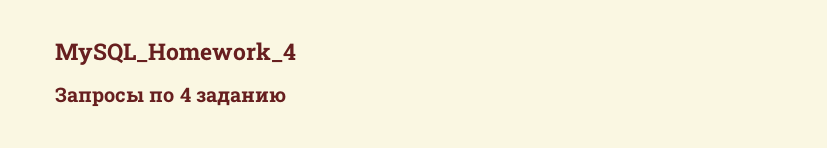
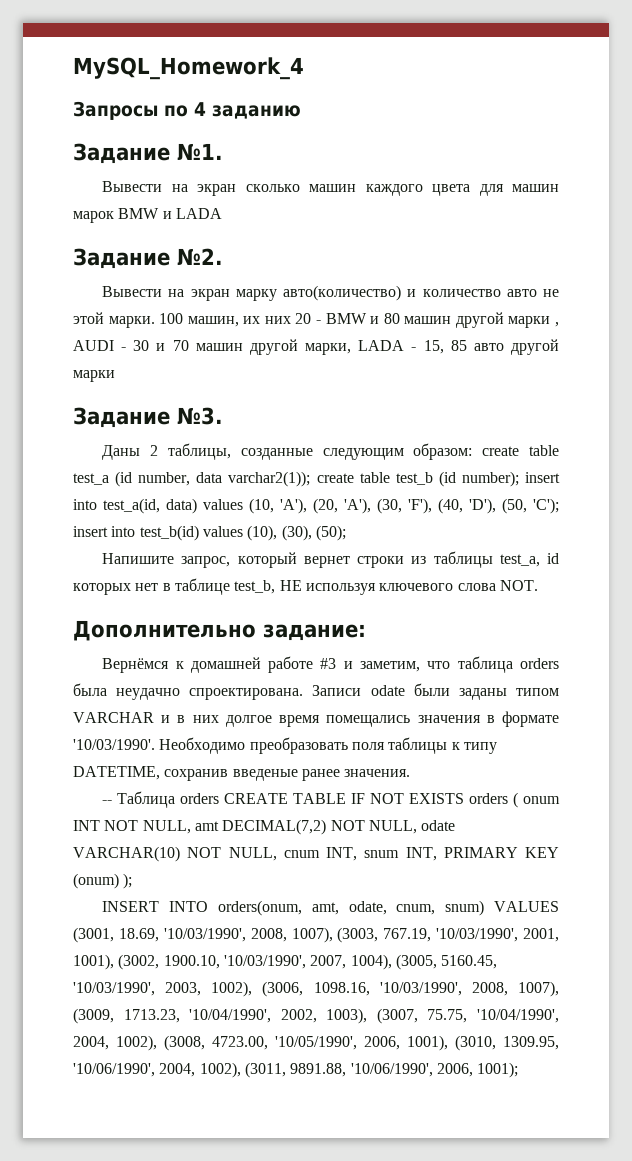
(287, 98) none -> [73,143,223,164] [102,181,559,196] [73,208,222,223] [73,248,223,269] [102,285,559,301] [73,312,559,328] [73,339,559,355] [73,370,115,382] [73,407,223,428] [102,443,559,460] [73,471,561,487] [73,498,559,514] [73,525,346,541] [102,551,559,568] [73,578,538,595] [73,620,366,641] [102,656,560,673] [73,683,560,700] [73,711,559,727] [73,737,497,754] [73,766,411,781] [102,791,560,808] [73,819,456,835] [73,846,559,862] [73,873,133,889] [102,900,559,916] [73,927,559,943] [73,954,498,970] [73,981,559,997] [73,1008,559,1024] [73,1035,559,1051] [73,1062,519,1078] // Задание №1. // Вывести на экран сколько машин каждого цвета для машин марок BMW и LADA // Задание №2. // Вывести на экран марку авто(количество) и количество авто не этой марки. 100 машин, их них 20 - BMW и 80 машин другой марки , AUDI - 30 и 70 машин другой марки, LADA - 15, 85 авто другой марки // Задание №3. // Даны 2 таблицы, созданные следующим образом: create table test_a (id number, data varchar2(1)); create table test_b (id number); insert into test_a(id, data) values (10, 'A'), (20, 'A'), (30, 'F'), (40, 'D'), (50, 'C'); insert into test_b(id) values (10), (30), (50); // Напишите запрос, который вернет строки из таблицы test_a, id которых нет в таблице test_b, НЕ используя ключевого слова NOT. // Дополнительно задание: // Вернёмся к домашней работе #3 и заметим, что таблица orders была неудачно спроектирована. Записи odate были заданы типом VARCHAR и в них долгое время помещались значения в формате '10/03/1990'. Необходимо преобразовать поля таблицы к типу DATETIME, сохранив введеные ранее значения. // -- Таблица orders CREATE TABLE IF NOT EXISTS orders ( onum INT NOT NULL, amt DECIMAL(7,2) NOT NULL, odate VARCHAR(10) NOT NULL, cnum INT, snum INT, PRIMARY KEY (onum) ); // INSERT INTO orders(onum, amt, odate, cnum, snum) VALUES (3001, 18.69, '10/03/1990', 2008, 1007), (3003, 767.19, '10/03/1990', 2001, 1001), (3002, 1900.10, '10/03/1990', 2007, 1004), (3005, 5160.45, '10/03/1990', 2003, 1002), (3006, 1098.16, '10/03/1990', 2008, 1007), (3009, 1713.23, '10/04/1990', 2002, 1003), (3007, 75.75, '10/04/1990', 2004, 1002), (3008, 4723.00, '10/05/1990', 2006, 1001), (3010, 1309.95, '10/06/1990', 2004, 1002), (3011, 9891.88, '10/06/1990', 2006, 1001);

